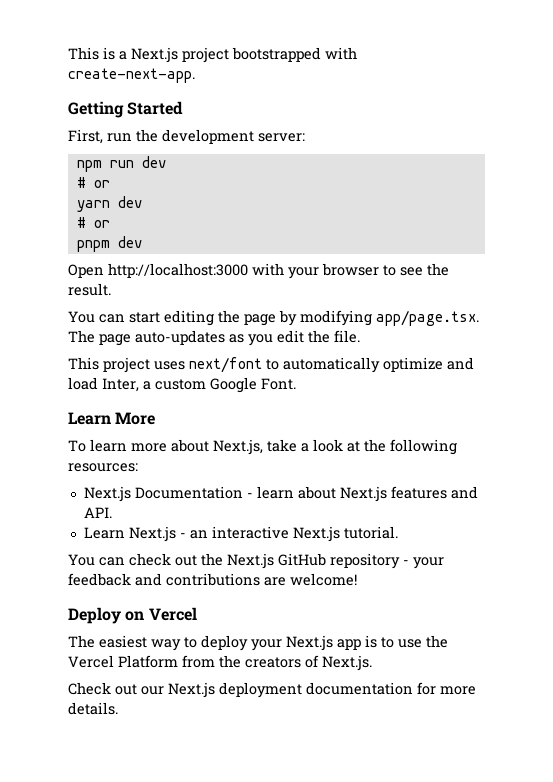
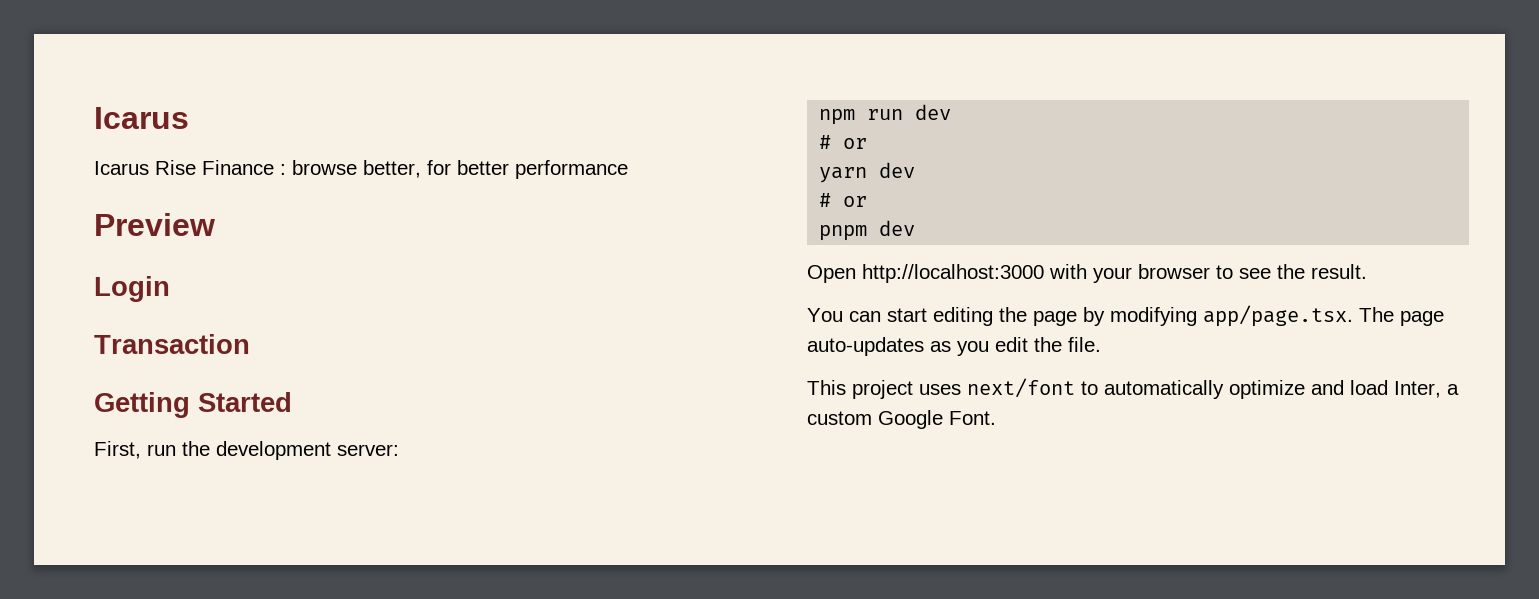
[68,47,357,63] [68,68,195,83] This is a Next.js project bootstrapped with create-next-app. -> [94,107,189,129] [94,160,628,179] [94,213,215,236] [94,276,170,302] [94,334,250,354] Icarus // Icarus Rise Finance : browse better, for better performance // Preview // Login // Transaction
[68,412,156,425] [68,439,457,455] [68,463,138,472] [83,486,478,502] [83,507,112,518] [83,526,398,542] [68,553,444,569] [68,573,357,586] [68,607,197,624] [68,635,448,651] [68,655,372,671] [68,682,476,698] [68,702,118,715] // Learn More // To learn more about Next.js, take a look at the following resources: // Next.js Documentation - learn about Next.js features and API. // Learn Next.js - an interactive Next.js tutorial. // You can check out the Next.js GitHub repository - your feedback and contributions are welcome! // Deploy on Vercel // The easiest way to deploy your Next.js app is to use the Vercel Platform from the creators of Next.js. // Check out our Next.js deployment documentation for more details. -> (996, 418) none

